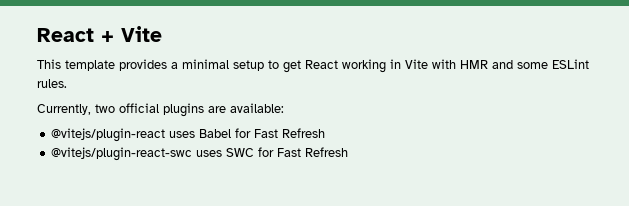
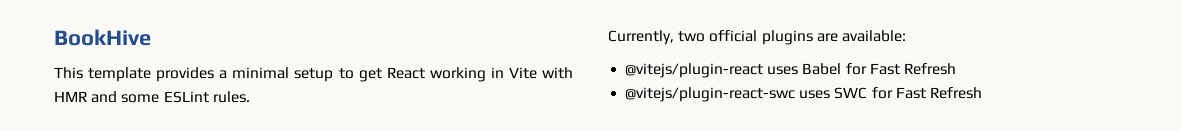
[37,26,162,42] React + Vite -> [54,29,151,46] BookHive

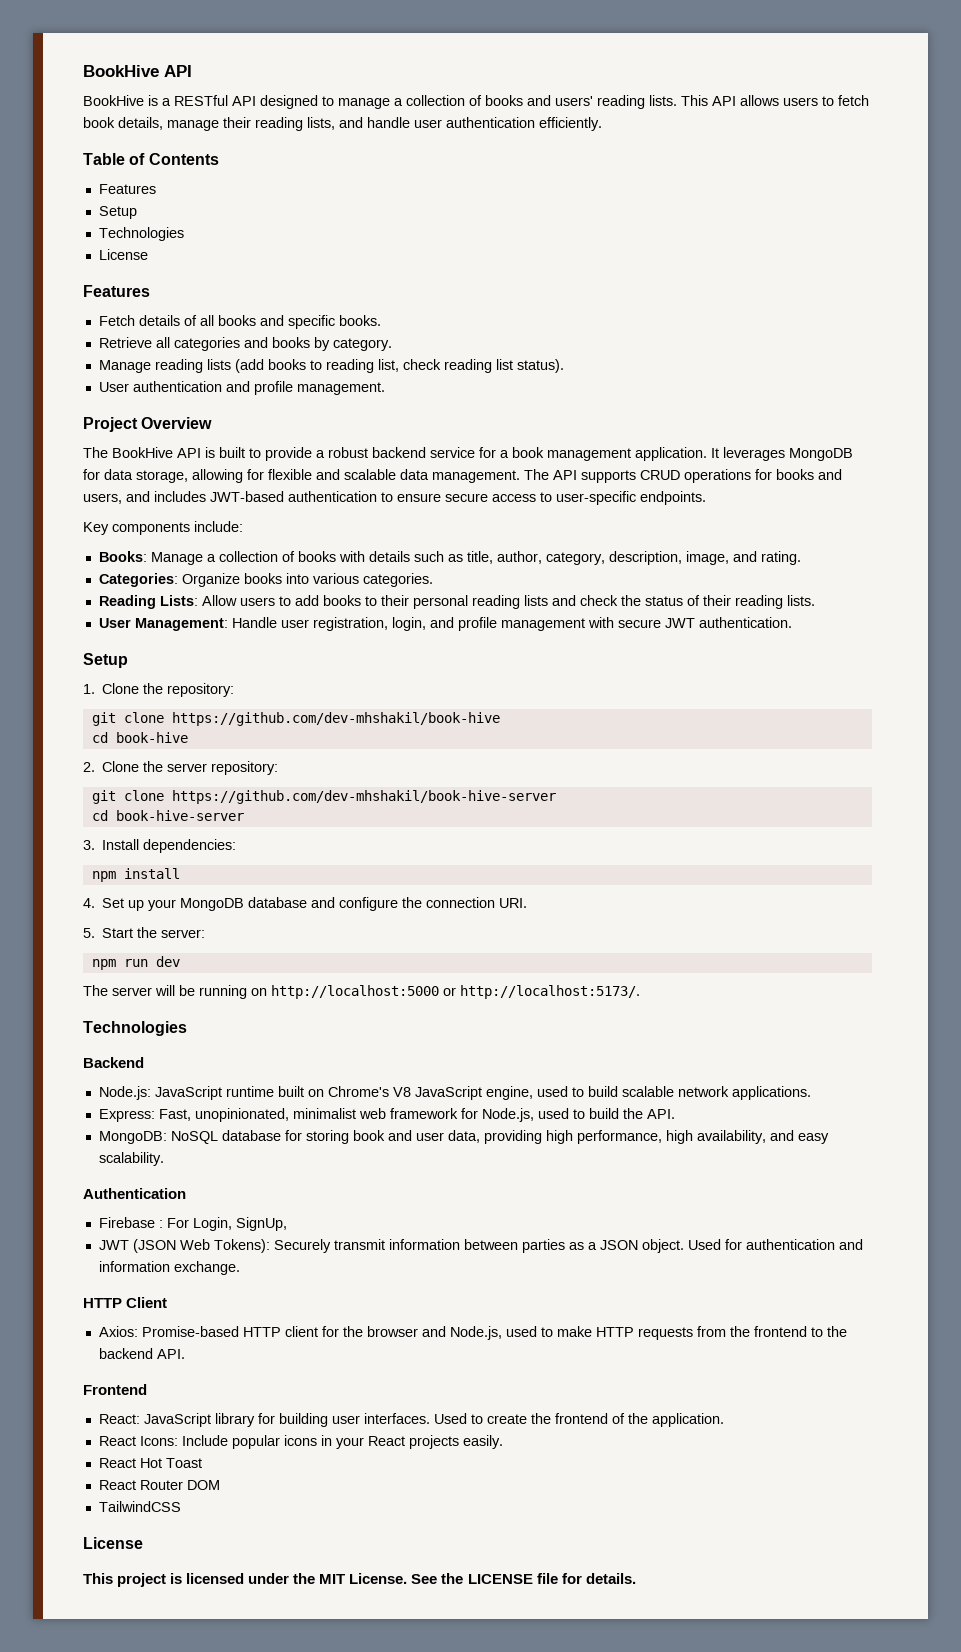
[54,29,151,46] [54,67,573,82] [54,91,250,103] [608,30,906,45] [625,63,956,78] [625,87,982,102] BookHive // This template provides a minimal setup to get React working in Vite with HMR and some ESLint rules. // Currently, two official plugins are available: // @vitejs/plugin-react uses Babel for Fast Refresh // @vitejs/plugin-react-swc uses SWC for Fast Refresh -> [83,65,192,77] [83,95,869,109] [83,117,602,131] [83,153,219,165] [98,184,156,194] [98,206,137,219] [98,227,184,241] [98,249,148,260] [83,285,150,297] [98,315,381,329] [98,337,392,351] [98,359,564,373] [98,381,385,395] [83,417,213,432] [83,447,853,461] [83,469,842,483] [83,491,706,505] [83,521,243,535] [98,551,801,565] [98,573,433,587] [98,595,815,609] [98,617,792,631] [83,653,128,668] [83,683,235,697] [91,712,500,726] [91,732,188,743] [83,761,279,775] [91,790,556,804] [91,810,244,821] [83,839,237,853] [91,868,180,882] [83,897,528,911] [83,927,206,938] [91,956,180,970] [83,985,640,999] [83,1021,187,1036] [83,1057,144,1068] [98,1086,811,1100] [98,1108,675,1122] [98,1130,829,1144] [98,1152,164,1166] [83,1188,186,1199] [98,1217,287,1231] [98,1239,863,1253] [98,1261,240,1275] [83,1297,168,1308] [98,1326,847,1340] [98,1348,185,1359] [83,1384,147,1395] [98,1413,724,1427] [98,1435,503,1449] [98,1458,202,1468] [98,1480,220,1490] [98,1501,181,1512] [83,1537,143,1549] [83,1573,636,1587] BookHive API // BookHive is a RESTful API designed to manage a collection of books and users' reading lists. This API allows users to fetch book details, manage their reading lists, and handle user authentication efficiently. // Table of Contents // Features // Setup // Technologies // License // Features // Fetch details of all books and specific books. // Retrieve all categories and books by category. // Manage reading lists (add books to reading list, check reading list status). // User authentication and profile management. // Project Overview // The BookHive API is built to provide a robust backend service for a book management application. It leverages MongoDB for data storage, allowing for flexible and scalable data management. The API supports CRUD operations for books and users, and includes JWT-based authentication to ensure secure access to user-specific endpoints. // Key components include: // Books: Manage a collection of books with details such as title, author, category, description, image, and rating. // Categories: Organize books into various categories. // Reading Lists: Allow users to add books to their personal reading lists and check the status of their reading lists. // User Management: Handle user registration, login, and profile management with secure JWT authentication. // Setup // 1. Clone the repository: // git clone https://github.com/dev-mhshakil/book-hive // cd book-hive // 2. Clone the server repository: // git clone https://github.com/dev-mhshakil/book-hive-server // cd book-hive-server // 3. Install dependencies: // npm install // 4. Set up your MongoDB database and configure the connection URI. // 5. Start the server: // npm run dev // The server will be running on http://localhost:5000 or http://localhost:5173/. // Technologies // Backend // Node.js: JavaScript runtime built on Chrome's V8 JavaScript engine, used to build scalable network applications. // Express: Fast, unopinionated, minimalist web framework for Node.js, used to build the API. // MongoDB: NoSQL database for storing book and user data, providing high performance, high availability, and easy scalability. // Authentication // Firebase : For Login, SignUp, // JWT (JSON Web Tokens): Securely transmit information between parties as a JSON object. Used for authentication and information exchange. // HTTP Client // Axios: Promise-based HTTP client for the browser and Node.js, used to make HTTP requests from the frontend to the backend API. // Frontend // React: JavaScript library for building user interfaces. Used to create the frontend of the application. // React Icons: Include popular icons in your React projects easily. // React Hot Toast // React Router DOM // TailwindCSS // License // This project is licensed under the MIT License. See the LICENSE file for details.

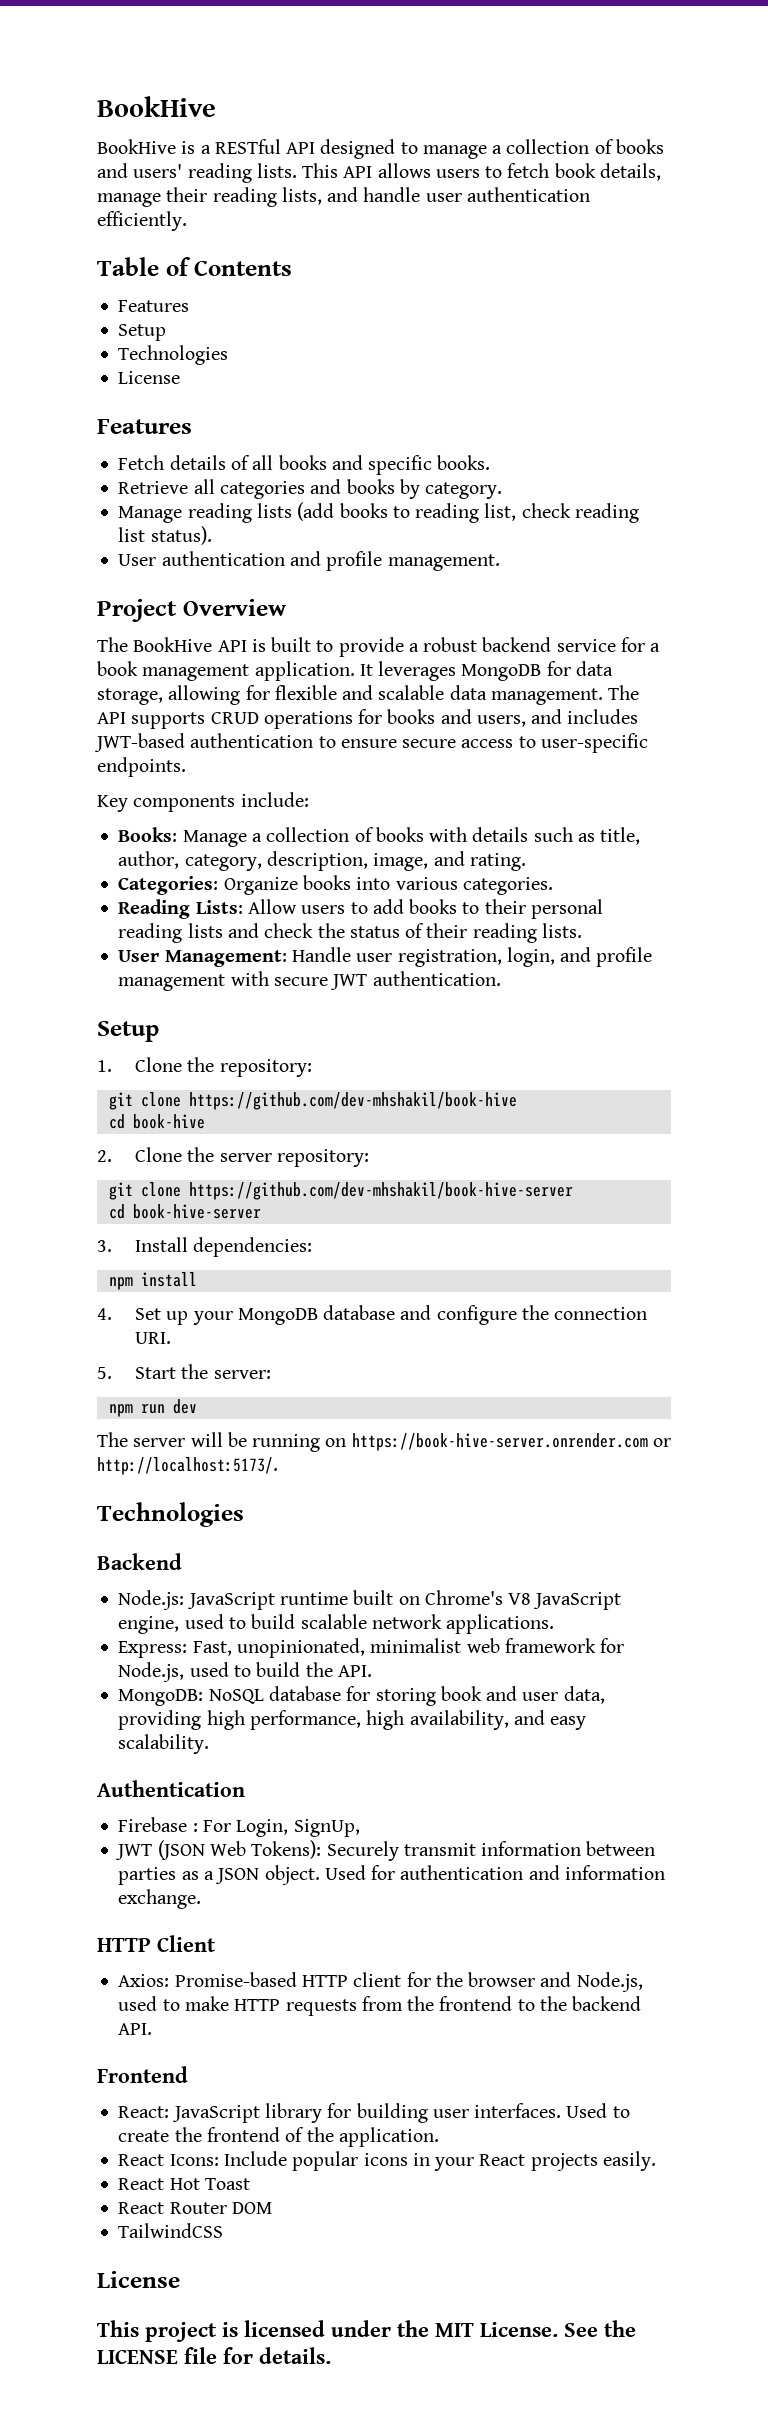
[83,65,192,77] BookHive API -> [97,96,216,117] BookHive
[271,985,439,999] http://localhost:5000 -> [351,1433,648,1451] https://book-hive-server.onrender.com

